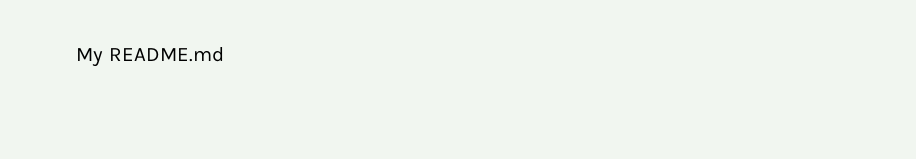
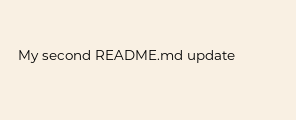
[108,47,224,62] README.md -> [42,50,235,63] second README.md update

